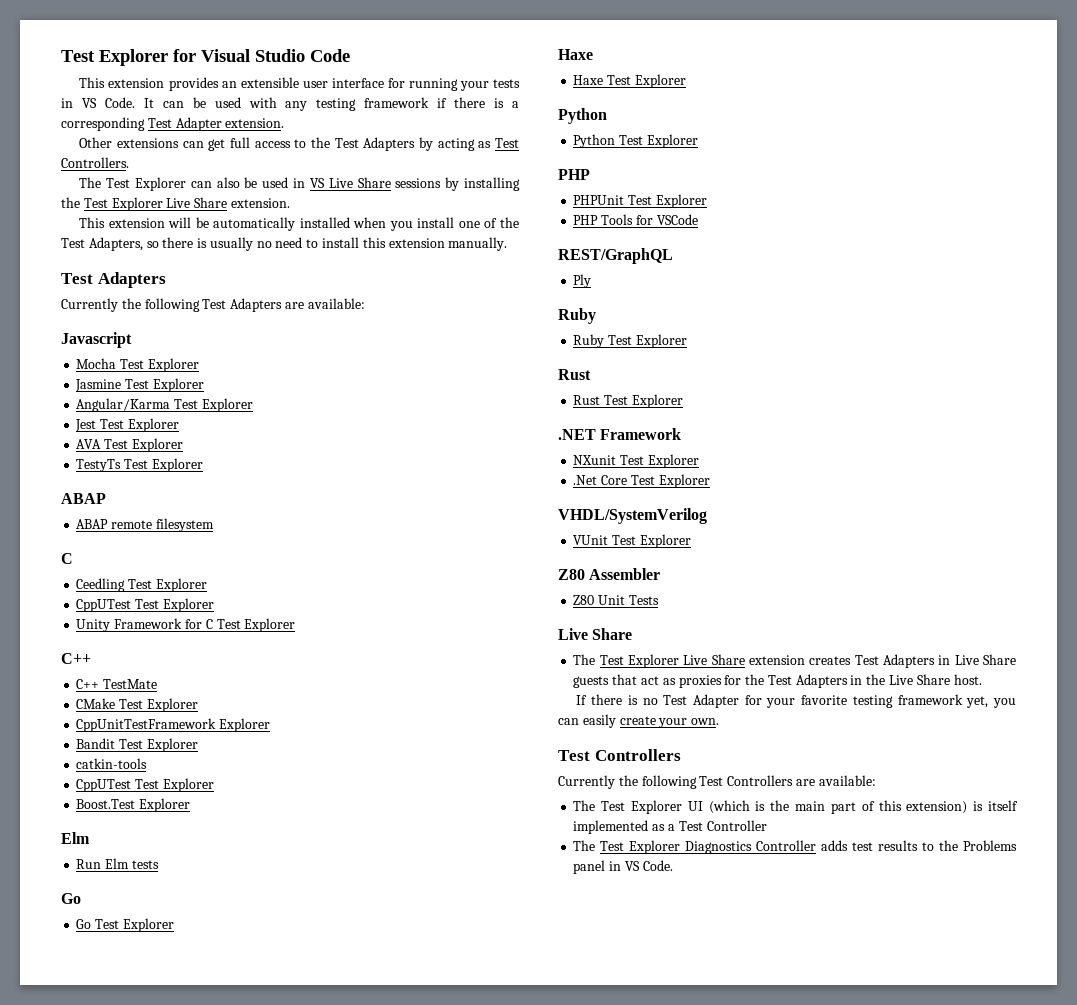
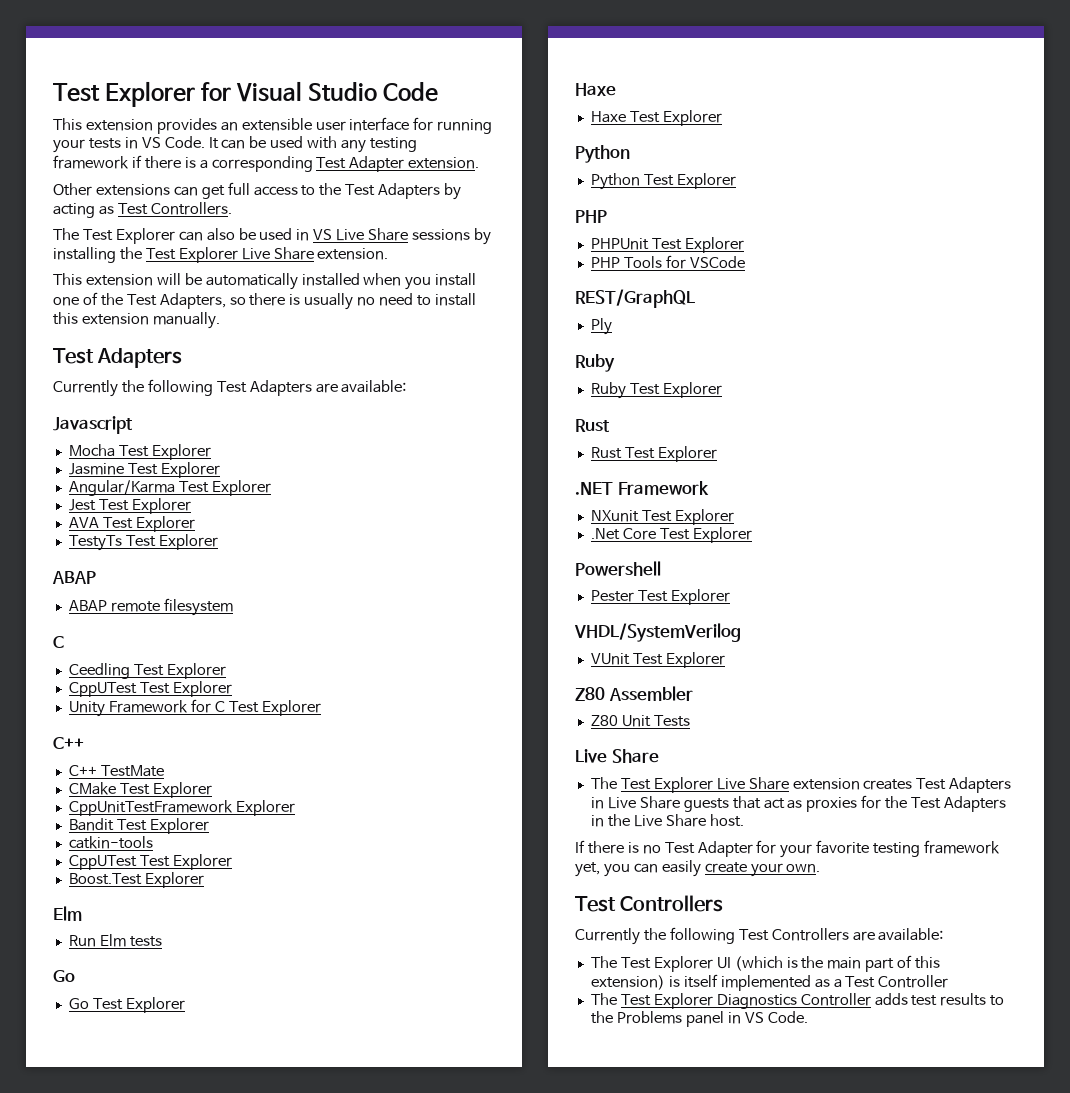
(710, 481) none -> [575,561,661,576] [590,589,730,605] // Powershell // Pester Test Explorer

